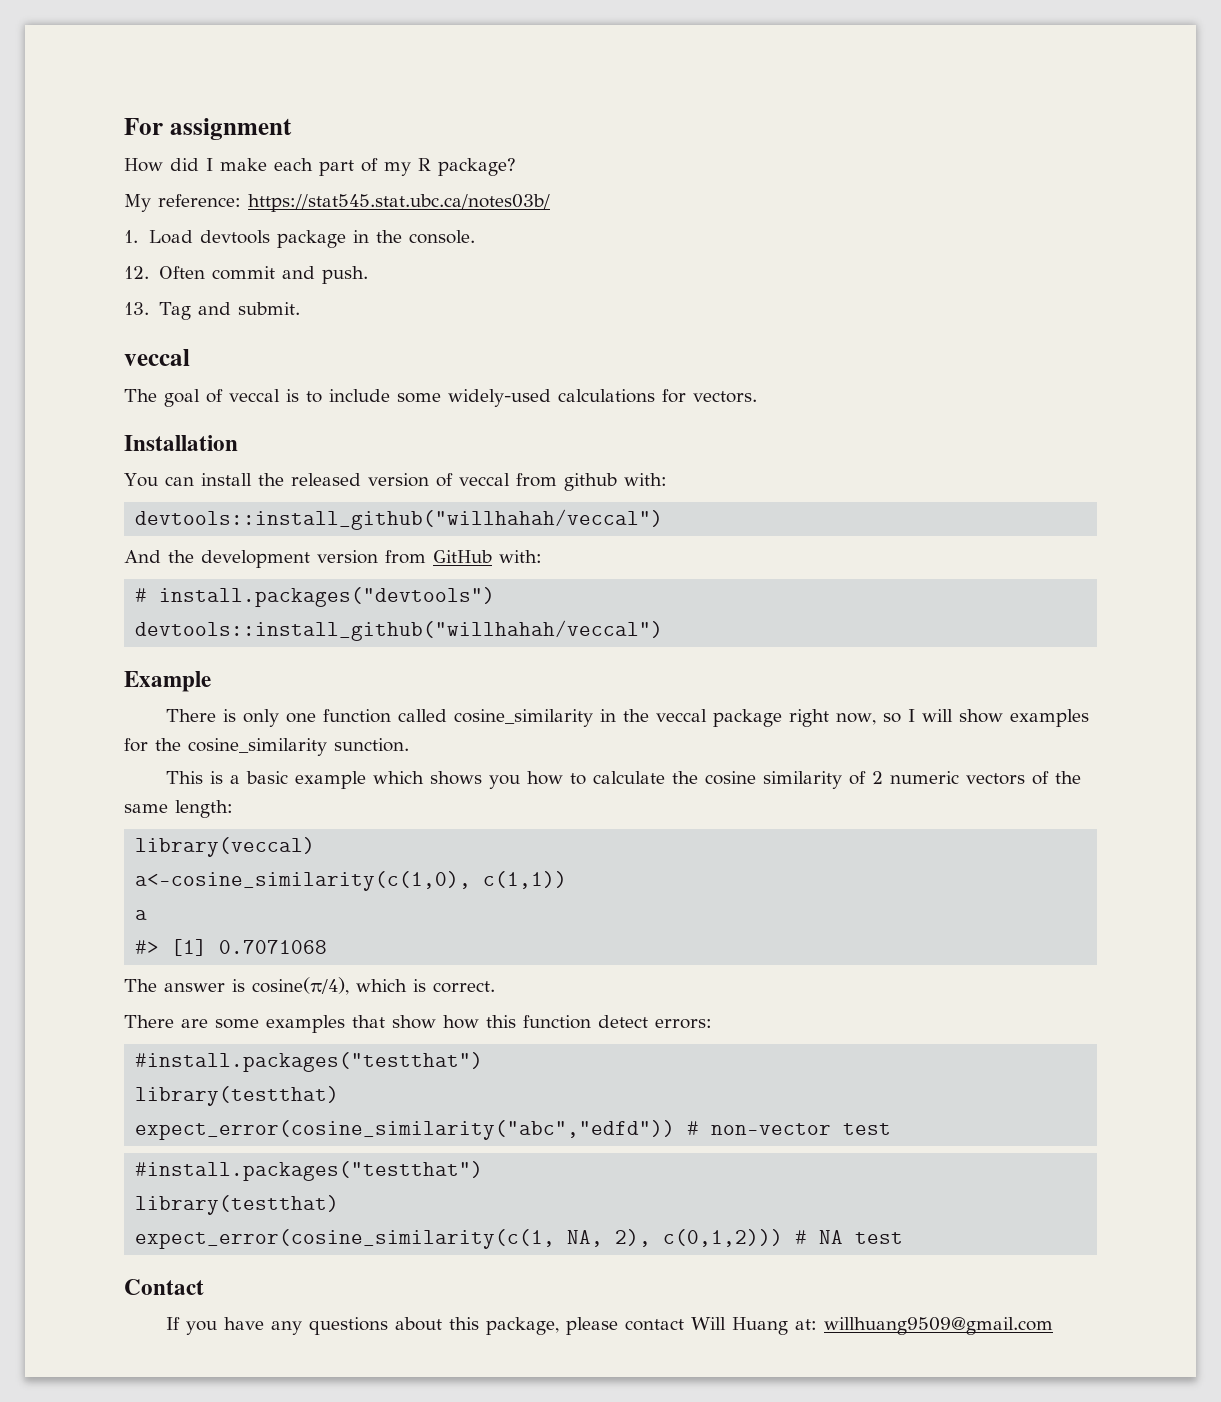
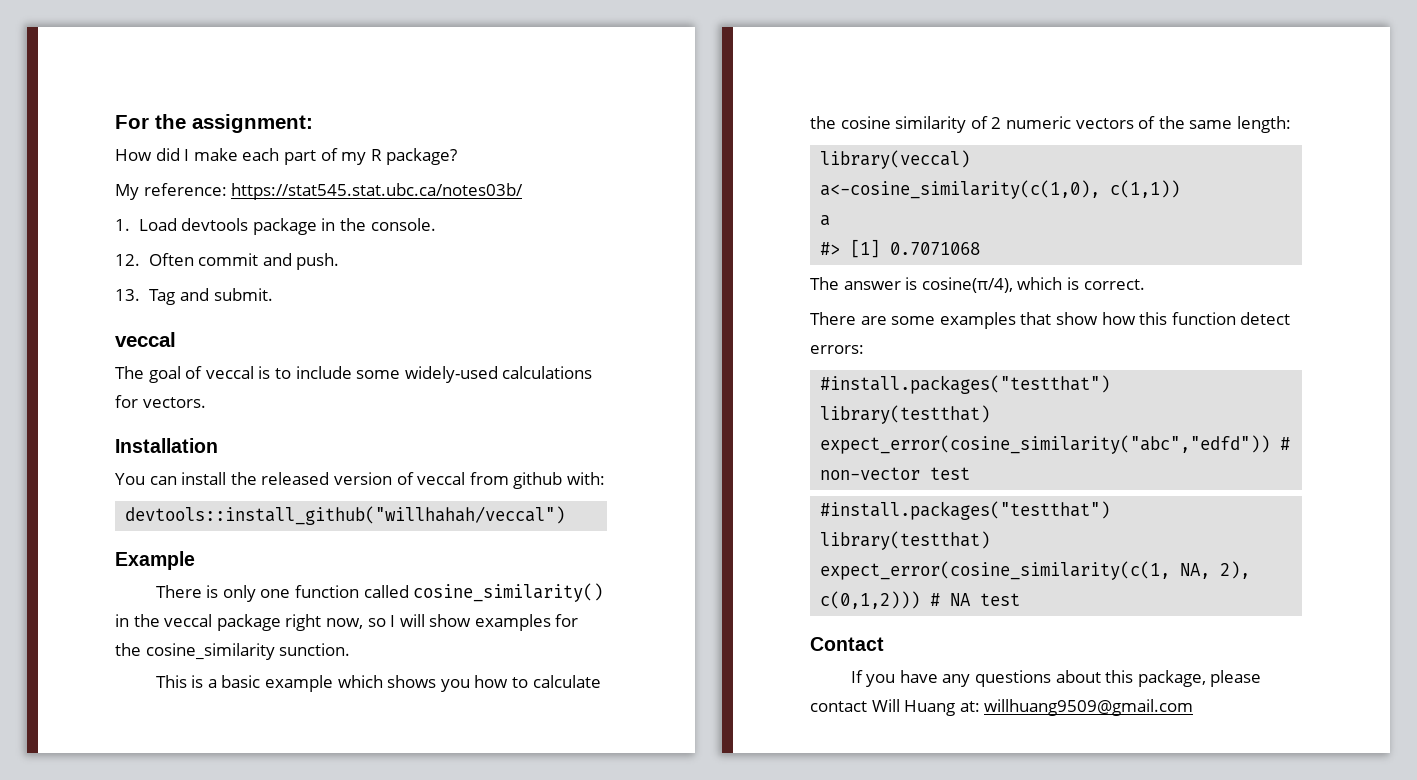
[169,118,292,140] assignment -> [155,114,313,133] the assignment:
[124,550,542,568] [135,587,496,607] [135,620,664,641] // And the development version from GitHub with: // # install.packages("devtools") // devtools::install_github("willhahah/veccal") -> (566, 515) none
[453,709,593,727] cosine_similarity -> [413,583,604,602] cosine_similarity()

